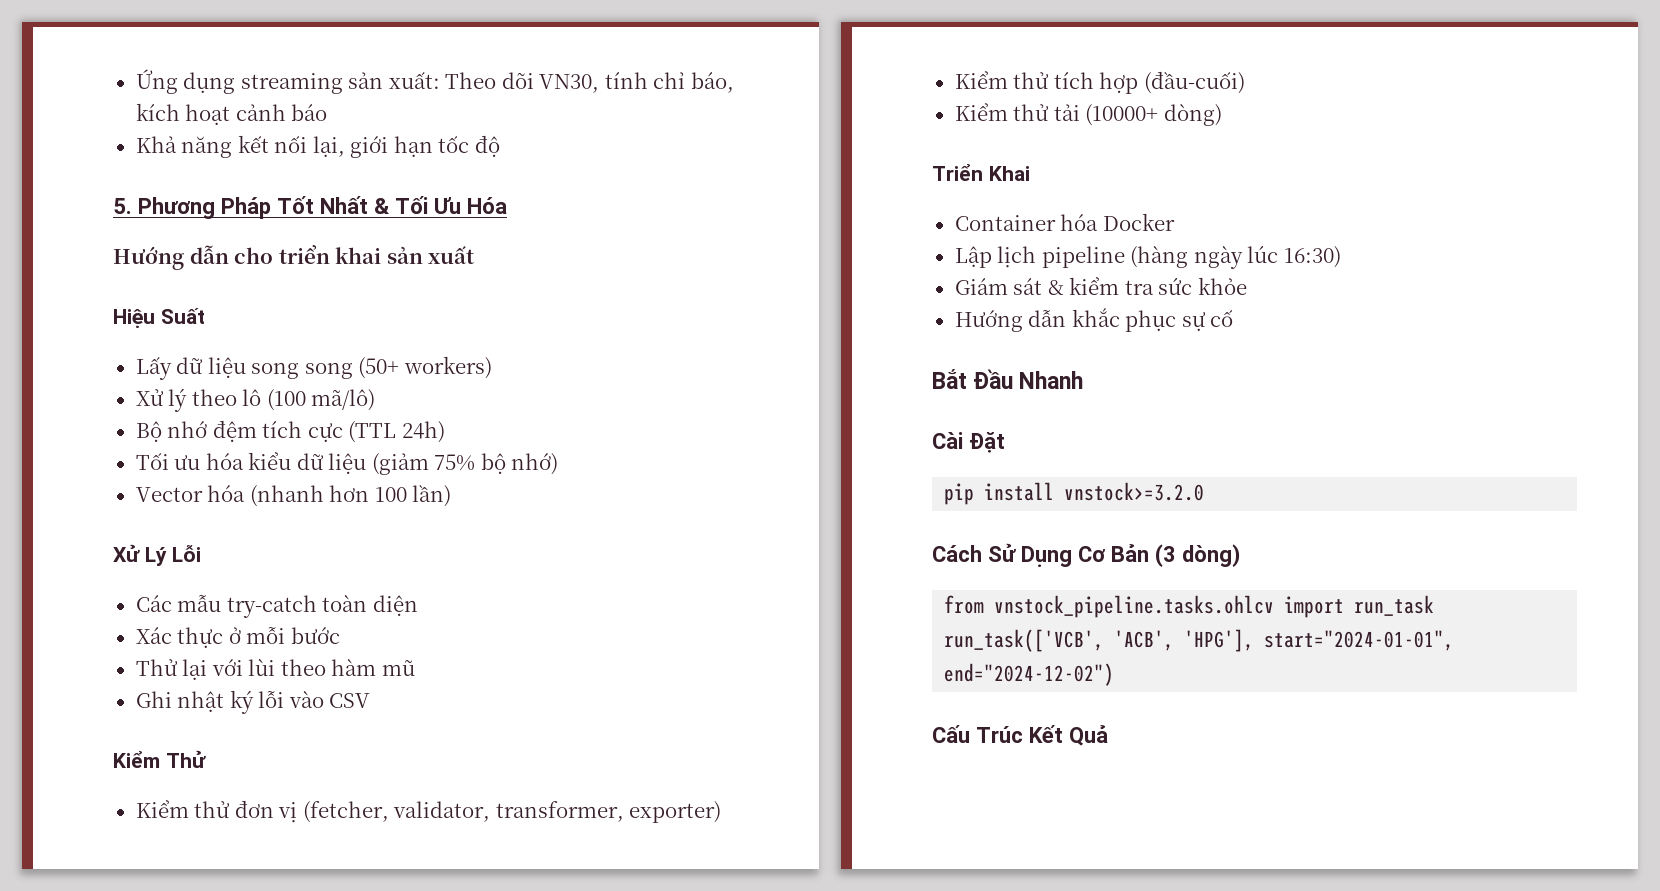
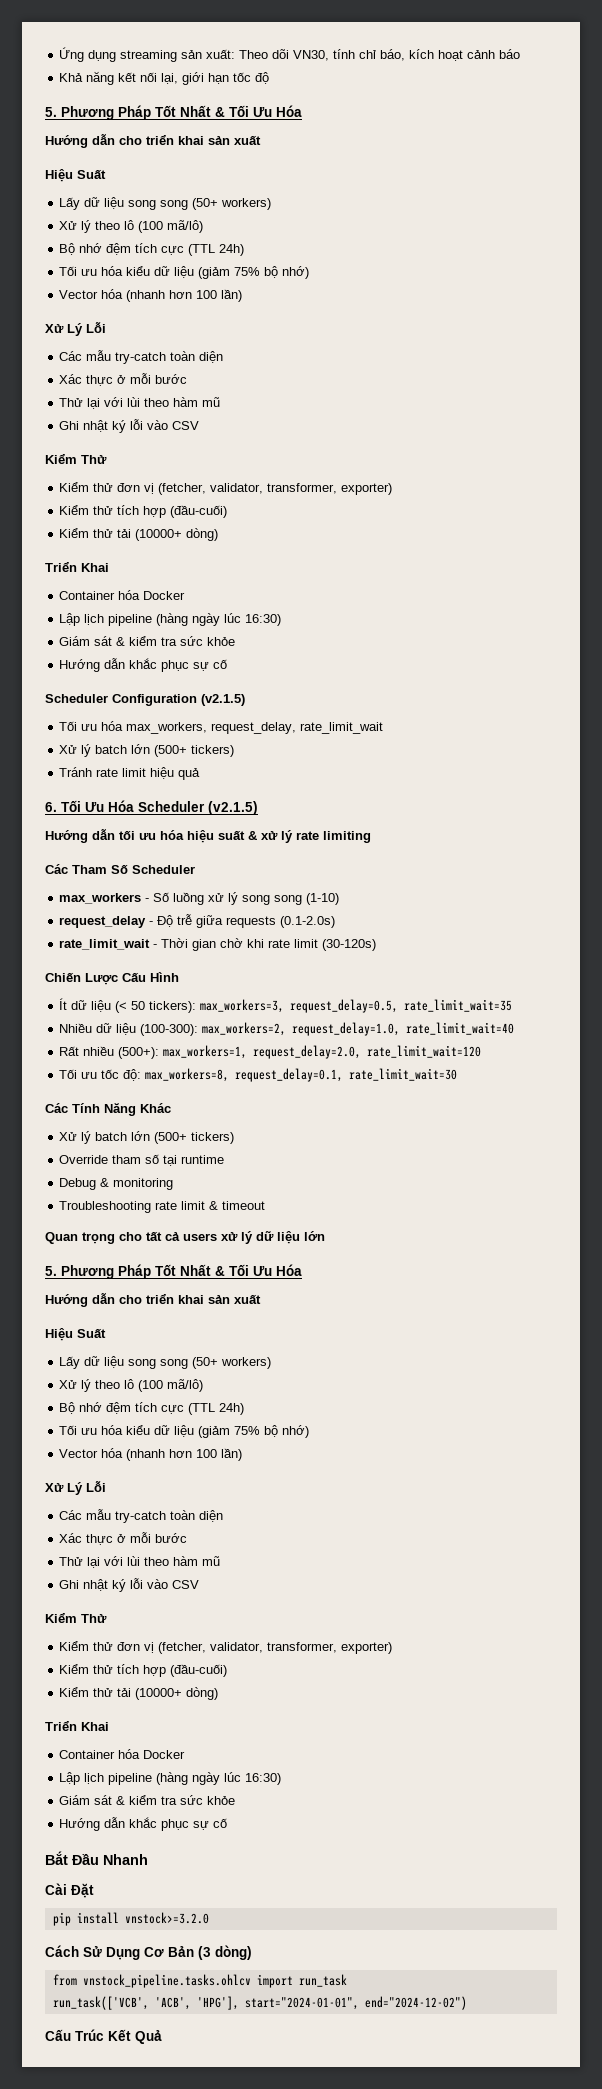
(1234, 318) none -> [45,694,245,706] [59,721,384,734] [59,744,235,757] [59,767,201,780] [45,800,258,815] [45,829,371,843] [45,864,195,874] [59,892,340,905] [59,914,336,928] [59,938,377,951] [45,972,179,985] [59,998,513,1013] [59,1022,515,1036] [59,1045,482,1059] [59,1068,458,1082] [45,1103,171,1116] [59,1131,235,1144] [59,1154,225,1166] [59,1178,174,1190] [59,1201,266,1213] [45,1231,325,1244] [45,1264,302,1279] [45,1293,261,1307] [45,1328,106,1341] [59,1356,272,1369] [59,1379,204,1392] [59,1402,245,1415] [59,1425,310,1438] [59,1448,243,1461] [45,1481,106,1495] [59,1509,224,1523] [59,1532,188,1545] [59,1556,221,1568] [59,1578,200,1592] [45,1612,107,1623] [59,1641,393,1654] [59,1664,228,1677] [59,1687,219,1700] [45,1720,109,1731] [59,1749,186,1759] [59,1772,282,1785] [59,1795,236,1805] [59,1817,228,1831] // Scheduler Configuration (v2.1.5) // Tối ưu hóa max_workers, request_delay, rate_limit_wait // Xử lý batch lớn (500+ tickers) // Tránh rate limit hiệu quả // 6. Tối Ưu Hóa Scheduler (v2.1.5) // Hướng dẫn tối ưu hóa hiệu suất & xử lý rate limiting // Các Tham Số Scheduler // max_workers - Số luồng xử lý song song (1-10) // request_delay - Độ trễ giữa requests (0.1-2.0s) // rate_limit_wait - Thời gian chờ khi rate limit (30-120s) // Chiến Lược Cấu Hình // Ít dữ liệu (< 50 tickers): max_workers=3, request_delay=0.5, rate_limit_wait=35 // Nhiều dữ liệu (100-300): max_workers=2, request_delay=1.0, rate_limit_wait=40 // Rất nhiều (500+): max_workers=1, request_delay=2.0, rate_limit_wait=120 // Tối ưu tốc độ: max_workers=8, request_delay=0.1, rate_limit_wait=30 // Các Tính Năng Khác // Xử lý batch lớn (500+ tickers) // Override tham số tại runtime // Debug & monitoring // Troubleshooting rate limit & timeout // Quan trọng cho tất cả users xử lý dữ liệu lớn // 5. Phương Pháp Tốt Nhất & Tối Ưu Hóa // Hướng dẫn cho triển khai sản xuất // Hiệu Suất // Lấy dữ liệu song song (50+ workers) // Xử lý theo lô (100 mã/lô) // Bộ nhớ đệm tích cực (TTL 24h) // Tối ưu hóa kiểu dữ liệu (giảm 75% bộ nhớ) // Vector hóa (nhanh hơn 100 lần) // Xử Lý Lỗi // Các mẫu try-catch toàn diện // Xác thực ở mỗi bước // Thử lại với lùi theo hàm mũ // Ghi nhật ký lỗi vào CSV // Kiểm Thử // Kiểm thử đơn vị (fetcher, validator, transformer, exporter) // Kiểm thử tích hợp (đầu-cuối) // Kiểm thử tải (10000+ dòng) // Triển Khai // Container hóa Docker // Lập lịch pipeline (hàng ngày lúc 16:30) // Giám sát & kiểm tra sức khỏe // Hướng dẫn khắc phục sự cố

